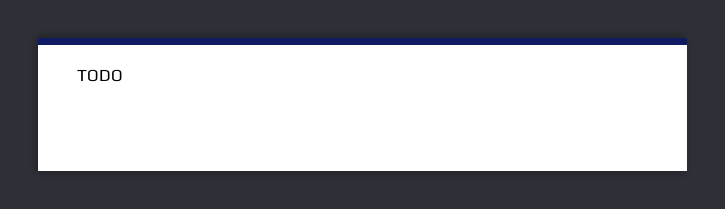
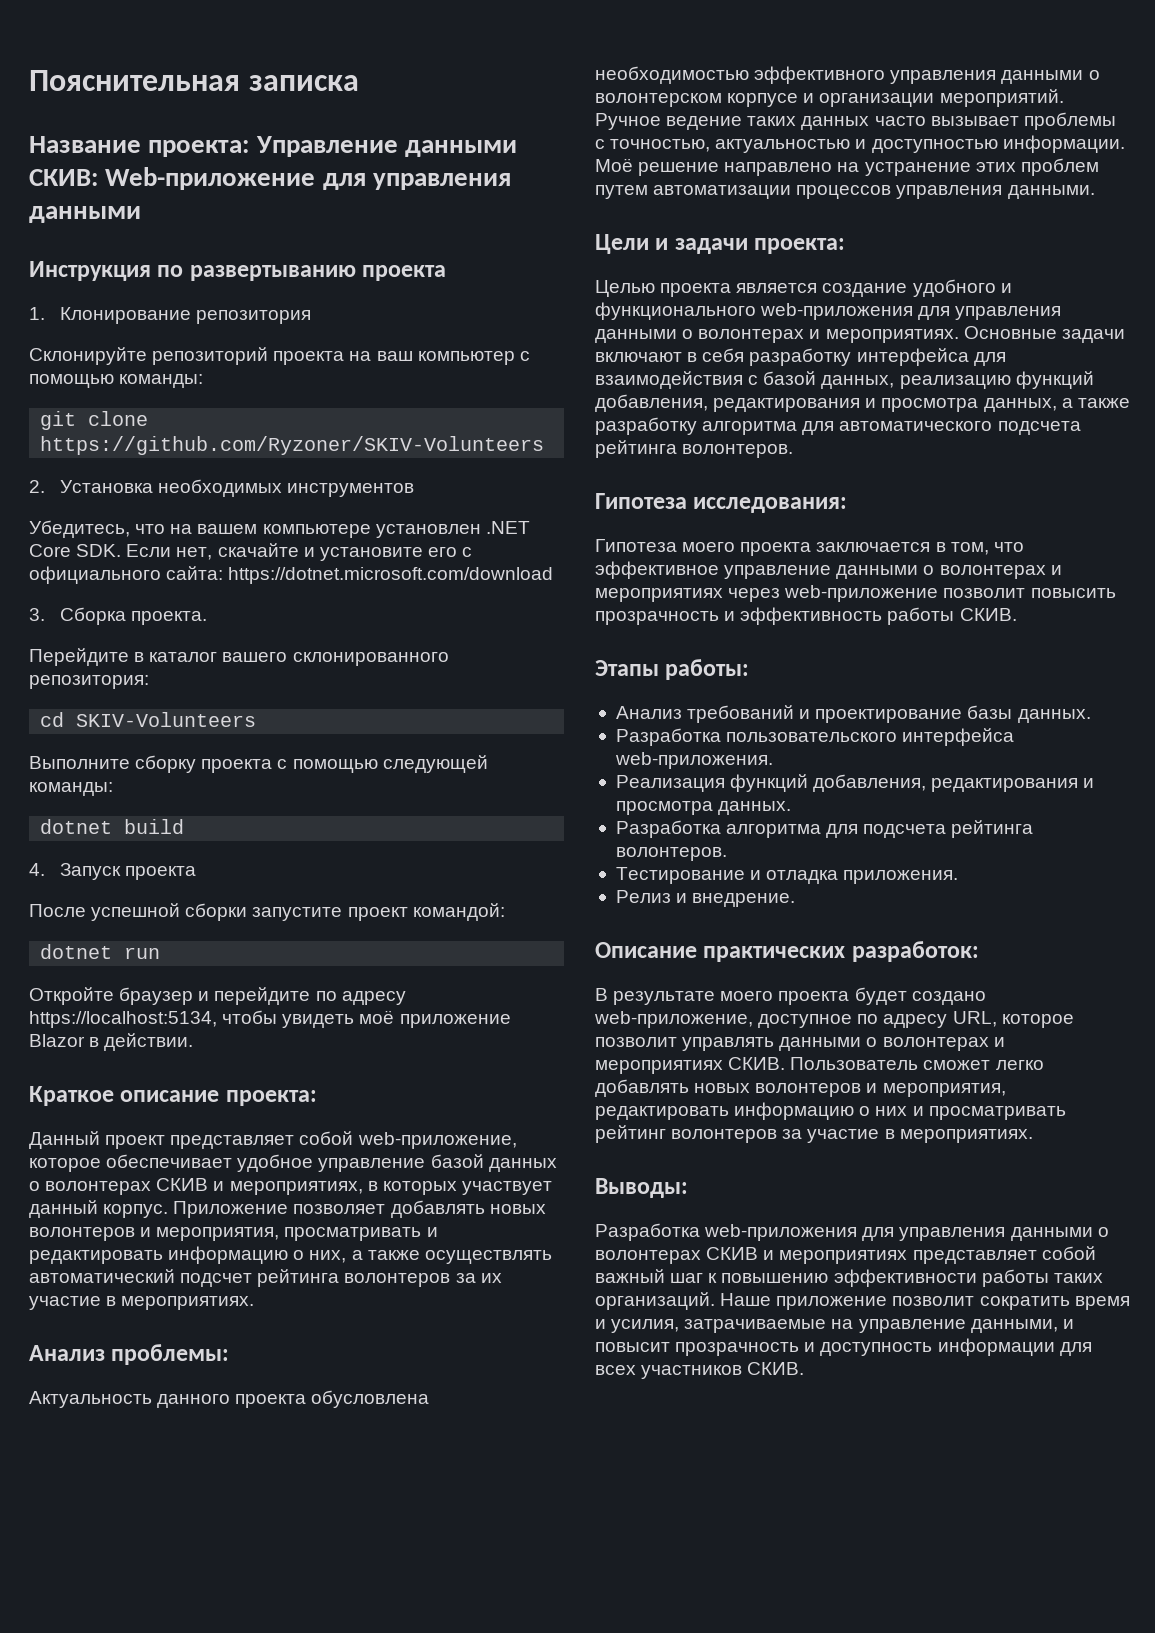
[77,69,123,82] TODO -> [29,70,359,91] [29,136,517,157] [29,167,511,190] [29,206,141,223] [29,261,447,281] [29,307,312,324] [29,347,530,365] [29,374,204,388] [40,411,149,430] [40,436,545,455] [29,479,415,497] [29,520,530,538] [29,543,473,561] [29,566,554,584] [29,607,208,625] [29,648,449,666] [29,675,149,689] [40,712,257,727] [29,755,488,773] [29,782,113,796] [40,819,185,834] [29,863,197,880] [29,903,505,921] [40,944,161,959] [29,987,406,1005] [29,1010,511,1028] [29,1033,194,1051] [29,1086,317,1106] [29,1131,517,1149] [29,1154,557,1172] [29,1178,552,1195] [29,1200,546,1218] [29,1227,438,1241] [29,1246,552,1264] [29,1269,502,1287] [29,1296,255,1310] [29,1344,230,1365] [29,1390,430,1408] [595,66,1100,84] [595,89,1064,107] [595,112,1116,130] [595,135,1125,153] [595,158,1099,176] [595,185,1095,199] [595,234,846,254] [595,279,1012,297] [595,302,1062,320] [595,326,1125,343] [595,348,1006,366] [595,371,1094,389] [595,394,1130,412] [595,417,1081,435] [595,440,794,458] [595,493,848,513] [595,539,1024,556] [595,561,1062,579] [595,585,1116,602] [595,607,1017,625] [595,659,750,680] [615,705,1091,723] [615,728,1015,746] [614,752,773,769] [615,774,1095,792] [615,801,792,815] [615,820,1034,838] [615,847,727,861] [615,867,959,884] [615,890,796,907] [595,941,979,962] [595,987,986,1005] [594,1011,1074,1028] [595,1037,1005,1051] [595,1057,1044,1074] [595,1079,1006,1097] [595,1102,1066,1120] [595,1125,1033,1143] [595,1178,688,1198] [595,1223,1109,1241] [595,1246,1096,1264] [595,1269,1103,1287] [595,1292,1130,1310] [595,1319,1074,1333] [595,1338,1092,1356] [595,1362,805,1379] Пояснительная записка // Название проекта: Управление данными СКИВ: Web-приложение для управления данными // Инструкция по развертыванию проекта // 1. Клонирование репозитория // Склонируйте репозиторий проекта на ваш компьютер с помощью команды: // git clone https://github.com/Ryzoner/SKIV-Volunteers // 2. Установка необходимых инструментов // Убедитесь, что на вашем компьютере установлен .NET Core SDK. Если нет, скачайте и установите его с официального сайта: https://dotnet.microsoft.com/download // 3. Сборка проекта. // Перейдите в каталог вашего склонированного репозитория: // cd SKIV-Volunteers // Выполните сборку проекта с помощью следующей команды: // dotnet build // 4. Запуск проекта // После успешной сборки запустите проект командой: // dotnet run // Откройте браузер и перейдите по адресу https://localhost:5134, чтобы увидеть моё приложение Blazor в действии. // Краткое описание проекта: // Данный проект представляет собой web-приложение, которое обеспечивает удобное управление базой данных о волонтерах СКИВ и мероприятиях, в которых участвует данный корпус. Приложение позволяет добавлять новых волонтеров и мероприятия, просматривать и редактировать информацию о них, а также осуществлять автоматический подсчет рейтинга волонтеров за их участие в мероприятиях. // Анализ проблемы: // Актуальность данного проекта обусловлена необходимостью эффективного управления данными о волонтерском корпусе и организации мероприятий. Ручное ведение таких данных часто вызывает проблемы с точностью, актуальностью и доступностью информации. Моё решение направлено на устранение этих проблем путем автоматизации процессов управления данными. // Цели и задачи проекта: // Целью проекта является создание удобного и функционального web-приложения для управления данными о волонтерах и мероприятиях. Основные задачи включают в себя разработку интерфейса для взаимодействия с базой данных, реализацию функций добавления, редактирования и просмотра данных, а также разработку алгоритма для автоматического подсчета рейтинга волонтеров. // Гипотеза исследования: // Гипотеза моего проекта заключается в том, что эффективное управление данными о волонтерах и мероприятиях через web-приложение позволит повысить прозрачность и эффективность работы СКИВ. // Этапы работы: // Анализ требований и проектирование базы данных. // Разработка пользовательского интерфейса web-приложения. // Реализация функций добавления, редактирования и просмотра данных. // Разработка алгоритма для подсчета рейтинга волонтеров. // Тестирование и отладка приложения. // Релиз и внедрение. // Описание практических разработок: // В результате моего проекта будет создано web-приложение, доступное по адресу URL, которое позволит управлять данными о волонтерах и мероприятиях СКИВ. Пользователь сможет легко добавлять новых волонтеров и мероприятия, редактировать информацию о них и просматривать рейтинг волонтеров за участие в мероприятиях. // Выводы: // Разработка web-приложения для управления данными о волонтерах СКИВ и мероприятиях представляет собой важный шаг к повышению эффективности работы таких организаций. Наше приложение позволит сократить время и усилия, затрачиваемые на управление данными, и повысит прозрачность и доступность информации для всех участников СКИВ.

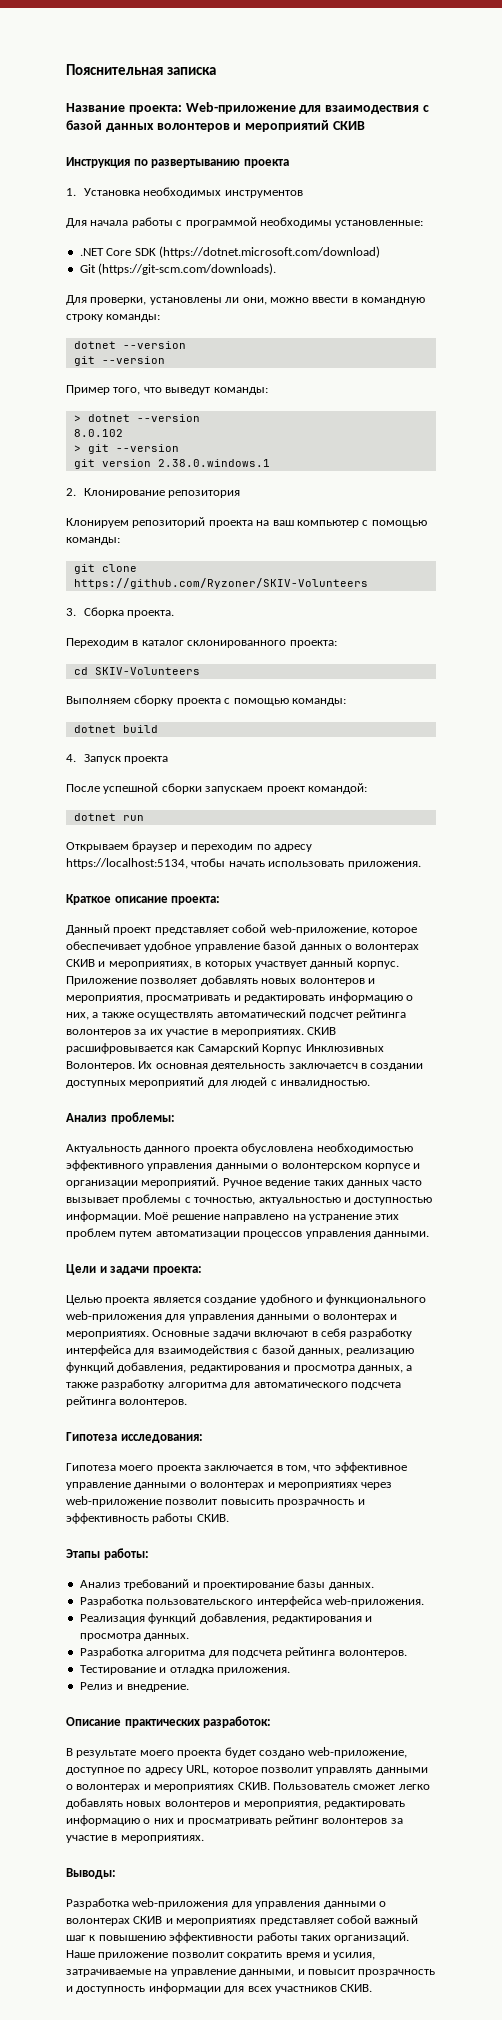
[255,136,517,157] [29,167,511,190] [29,206,141,223] Управление данными СКИВ: Web-приложение для управления данными -> [185,102,429,114] [66,120,365,132] Web-приложение для взаимодествия с базой данных волонтеров и мероприятий СКИВ
(45, 313) none -> [83,187,303,198] [66,217,424,228] [79,246,380,258] [79,263,277,275] [66,295,425,305] [66,314,161,322] [73,341,186,349] [73,356,165,366] [66,385,268,395] [73,414,200,422] [73,429,123,437] [73,444,179,454] [73,459,270,469] [66,488,76,496] Установка необходимых инструментов // Для начала работы с программой необходимы установленные: // .NET Core SDK (https://dotnet.microsoft.com/download) // Git (https://git-scm.com/downloads). // Для проверки, установлены ли они, можно ввести в командную строку команды: // dotnet --version // git --version // Пример того, что выведут команды: // > dotnet --version // 8.0.102 // > git --version // git version 2.38.0.windows.1 // 2.
[29,347,147,365] Склонируйте -> [66,518,129,528] Клонируем
[29,479,415,497] [29,520,530,538] [29,543,473,561] [29,566,554,584] // 2. Установка необходимых инструментов // Убедитесь, что на вашем компьютере установлен .NET Core SDK. Если нет, скачайте и установите его с официального сайта: https://dotnet.microsoft.com/download -> (368, 583) none
[29,648,129,666] Перейдите -> [66,638,129,648] Переходим
[222,652,449,666] [29,675,149,689] вашего склонированного репозитория: -> [187,640,337,648] склонированного проекта:
[29,756,130,769] Выполните -> [66,696,131,704] Выполняем
[382,755,488,773] следующей -> (289, 702) none
[252,907,343,921] запустите -> [205,786,264,794] запускаем
[29,987,114,1005] Откройте -> [66,842,129,852] Открываем
[214,987,311,1005] перейдите -> [191,844,254,852] переходим
[282,1010,511,1028] [29,1033,194,1051] увидеть моё приложение Blazor в действии. -> [228,861,421,869] начать использовать приложения.
(255, 1303) none -> [307,1027,337,1035] [66,1043,384,1054] [66,1061,424,1071] [66,1077,370,1088] СКИВ расшифровывается как Самарский Корпус Инклюзивных Волонтеров. Их основная деятельность заключаетсч в создании доступных мероприятий для людей с инвалидностью.

